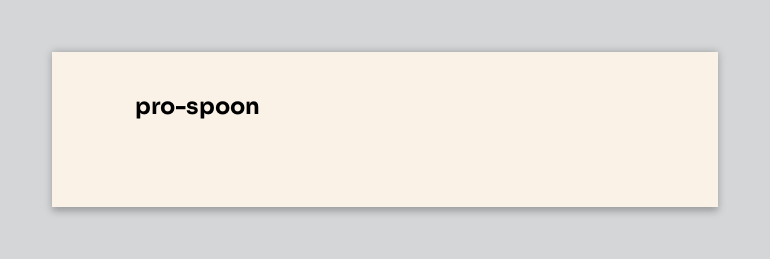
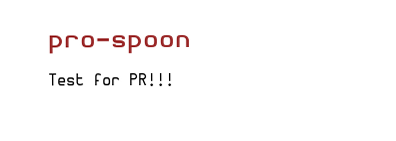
(260, 110) none -> [48,73,175,87] // Test for PR!!!

